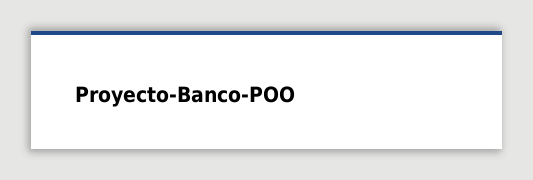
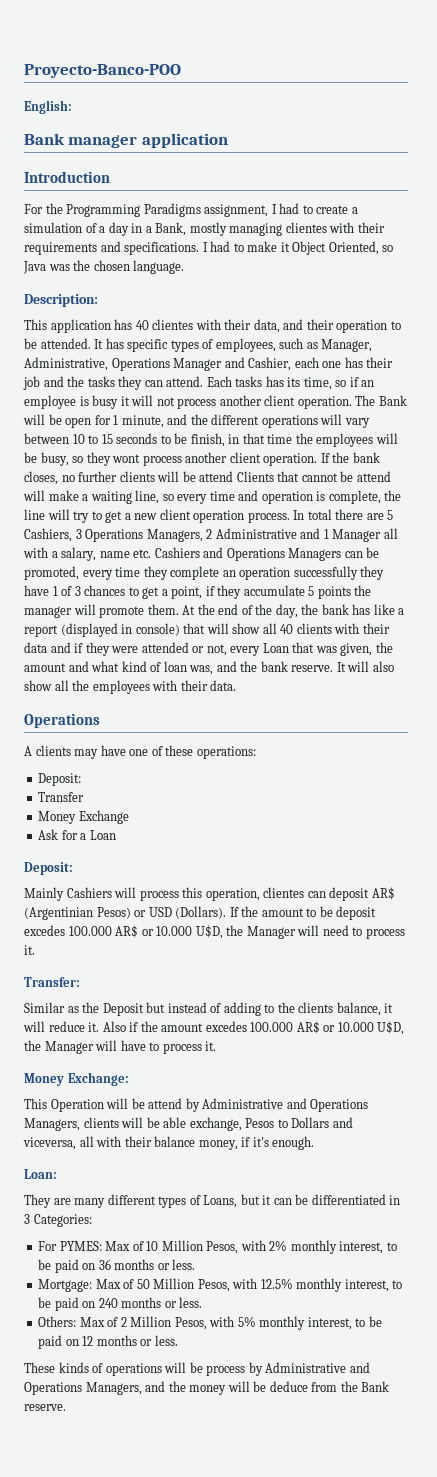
(295, 96) none -> [24,100,72,114] [24,133,228,148] [24,171,110,183] [24,203,358,217] [24,222,385,236] [24,241,394,255] [23,260,185,274] [24,294,98,307] [24,319,401,333] [24,338,373,352] [24,357,394,371] [23,376,375,390] [24,395,407,409] [23,414,370,428] [24,433,398,447] [24,452,380,466] [24,471,391,485] [23,490,402,504] [24,509,394,523] [24,528,398,542] [23,547,380,561] [24,566,385,580] [24,585,372,599] [24,604,405,618] [24,623,390,637] [24,642,393,656] [24,661,394,675] [24,680,237,694] [24,713,100,728] [24,745,256,759] [38,773,82,786] [38,792,85,802] [38,810,129,824] [38,829,116,840] [24,862,73,875] [24,887,395,901] [24,906,377,920] [24,925,405,939] [24,945,35,955] [24,977,80,987] [24,1002,394,1016] [23,1021,405,1035] [24,1040,217,1054] [24,1072,129,1086] [24,1098,369,1112] [24,1117,353,1131] [23,1136,315,1150] [24,1169,57,1179] [24,1194,401,1208] [24,1214,92,1227] [38,1240,397,1254] [38,1259,196,1273] [38,1278,403,1292] [38,1297,203,1311] [38,1316,382,1330] [38,1335,178,1349] [24,1362,370,1376] [24,1381,390,1395] [24,1404,66,1411] // English: // Bank manager application // Introduction // For the Programming Paradigms assignment, I had to create a simulation of a day in a Bank, mostly managing clientes with their requirements and specifications. I had to make it Object Oriented, so Java was the chosen language. // Description: // This application has 40 clientes with their data, and their operation to be attended. It has specific types of employees, such as Manager, Administrative, Operations Manager and Cashier, each one has their job and the tasks they can attend. Each tasks has its time, so if an employee is busy it will not process another client operation. The Bank will be open for 1 minute, and the different operations will vary between 10 to 15 seconds to be finish, in that time the employees will be busy, so they wont process another client operation. If the bank closes, no further clients will be attend Clients that cannot be attend will make a waiting line, so every time and operation is complete, the line will try to get a new client operation process. In total there are 5 Cashiers, 3 Operations Managers, 2 Administrative and 1 Manager all with a salary, name etc. Cashiers and Operations Managers can be promoted, every time they complete an operation successfully they have 1 of 3 chances to get a point, if they accumulate 5 points the manager will promote them. At the end of the day, the bank has like a report (displayed in console) that will show all 40 clients with their data and if they were attended or not, every Loan that was given, the amount and what kind of loan was, and the bank reserve. It will also show all the employees with their data. // Operations // A clients may have one of these operations: // Deposit: // Transfer // Money Exchange // Ask for a Loan // Deposit: // Mainly Cashiers will process this operation, clientes can deposit AR$ (Argentinian Pesos) or USD (Dollars). If the amount to be deposit excedes 100.000 AR$ or 10.000 U$D, the Manager will need to process it. // Transfer: // Similar as the Deposit but instead of adding to the clients balance, it will reduce it. Also if the amount excedes 100.000 AR$ or 10.000 U$D, the Manager will have to process it. // Money Exchange: // This Operation will be attend by Administrative and Operations Managers, clients will be able exchange, Pesos to Dollars and viceversa, all with their balance money, if it's enough. // Loan: // They are many different types of Loans, but it can be differentiated in 3 Categories: // For PYMES: Max of 10 Million Pesos, with 2% monthly interest, to be paid on 36 months or less. // Mortgage: Max of 50 Million Pesos, with 12.5% monthly interest, to be paid on 240 months or less. // Others: Max of 2 Million Pesos, with 5% monthly interest, to be paid on 12 months or less. // These kinds of operations will be process by Administrative and Operations Managers, and the money will be deduce from the Bank reserve.

